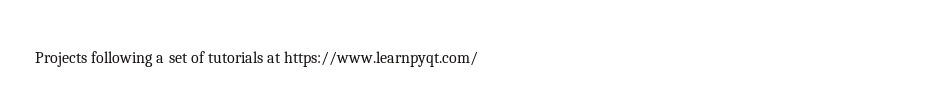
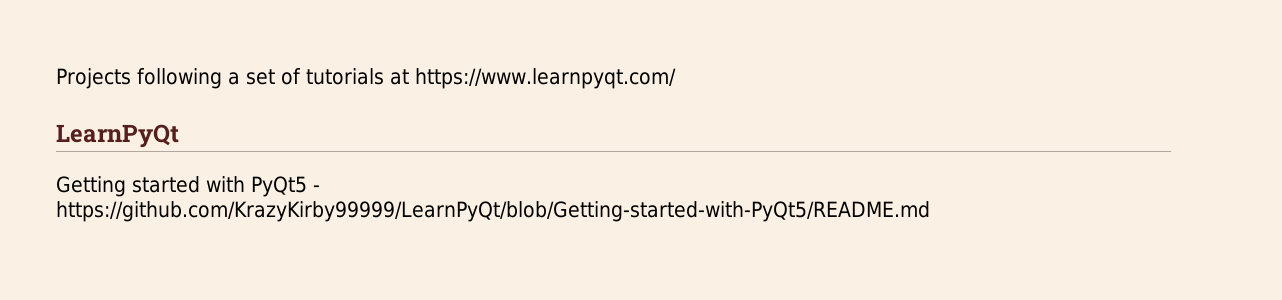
(479, 59) none -> [56,124,179,148] [56,176,320,197] [56,201,930,222] // LearnPyQt // Getting started with PyQt5 - https://github.com/KrazyKirby99999/LearnPyQt/blob/Getting-started-with-PyQt5/README.md

